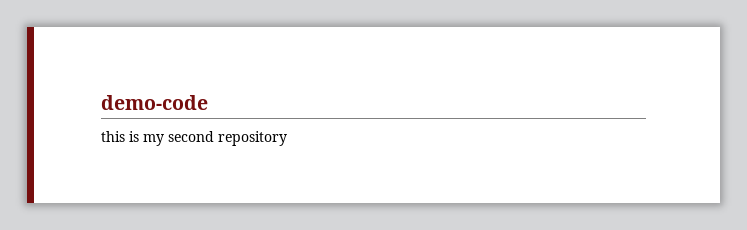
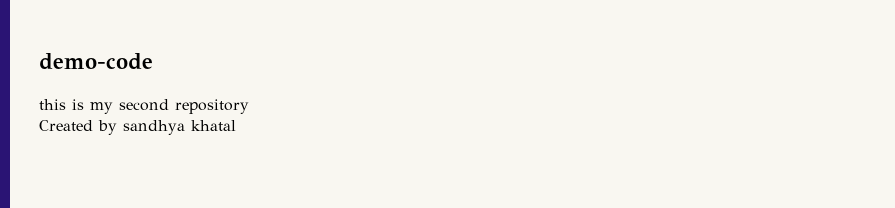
(287, 138) none -> [39,120,236,135] // Created by sandhya khatal

